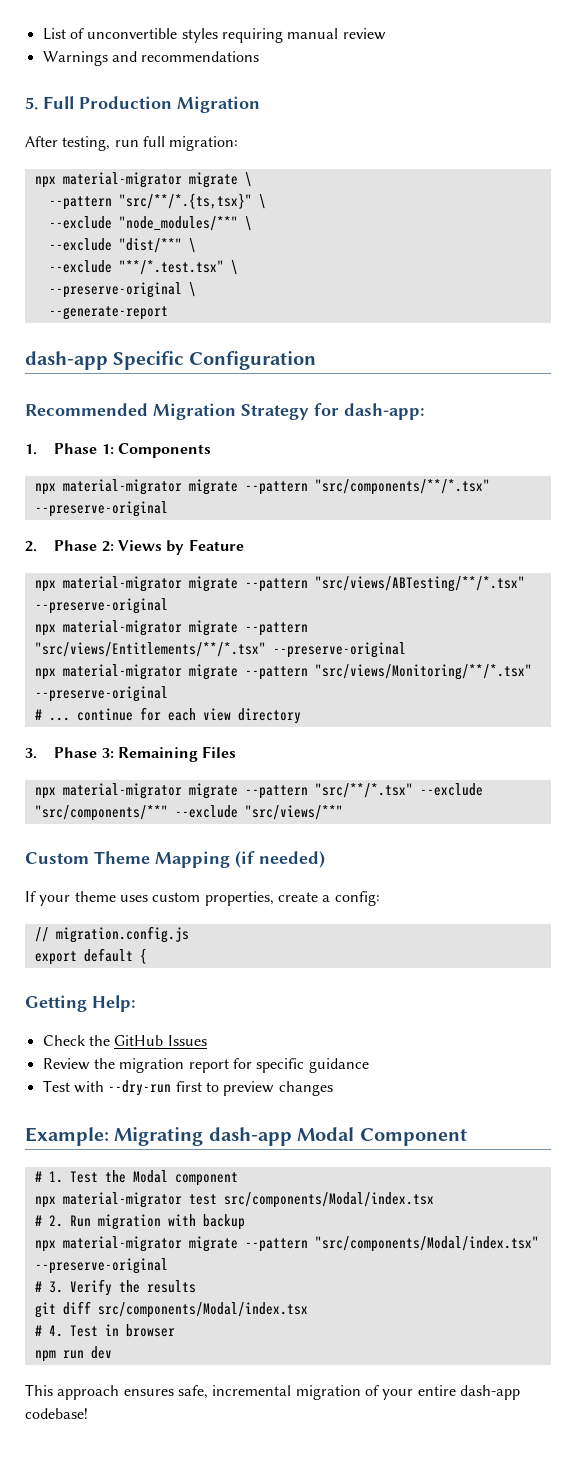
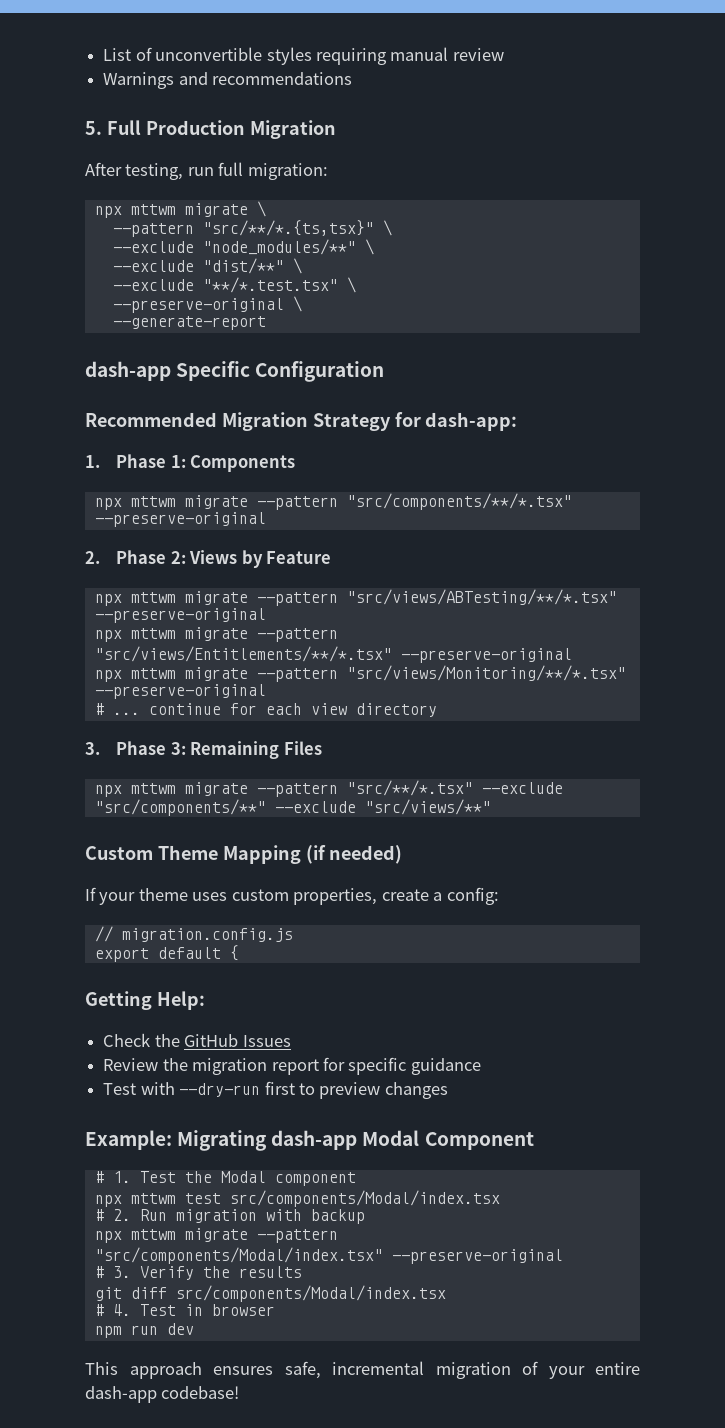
[62,172,182,188] material-migrator -> [130,204,176,215] mttwm
[62,479,182,495] material-migrator -> [130,496,176,507] mttwm
[62,576,182,592] material-migrator -> [130,592,176,603] mttwm
[62,620,182,636] material-migrator -> [130,628,176,639] mttwm
[62,664,182,680] material-migrator -> [130,668,176,679] mttwm
[62,783,182,799] material-migrator -> [130,783,176,794] mttwm
[62,1192,182,1208] material-migrator -> [130,1193,176,1204] mttwm
[62,1236,182,1252] material-migrator -> [130,1229,176,1240] mttwm

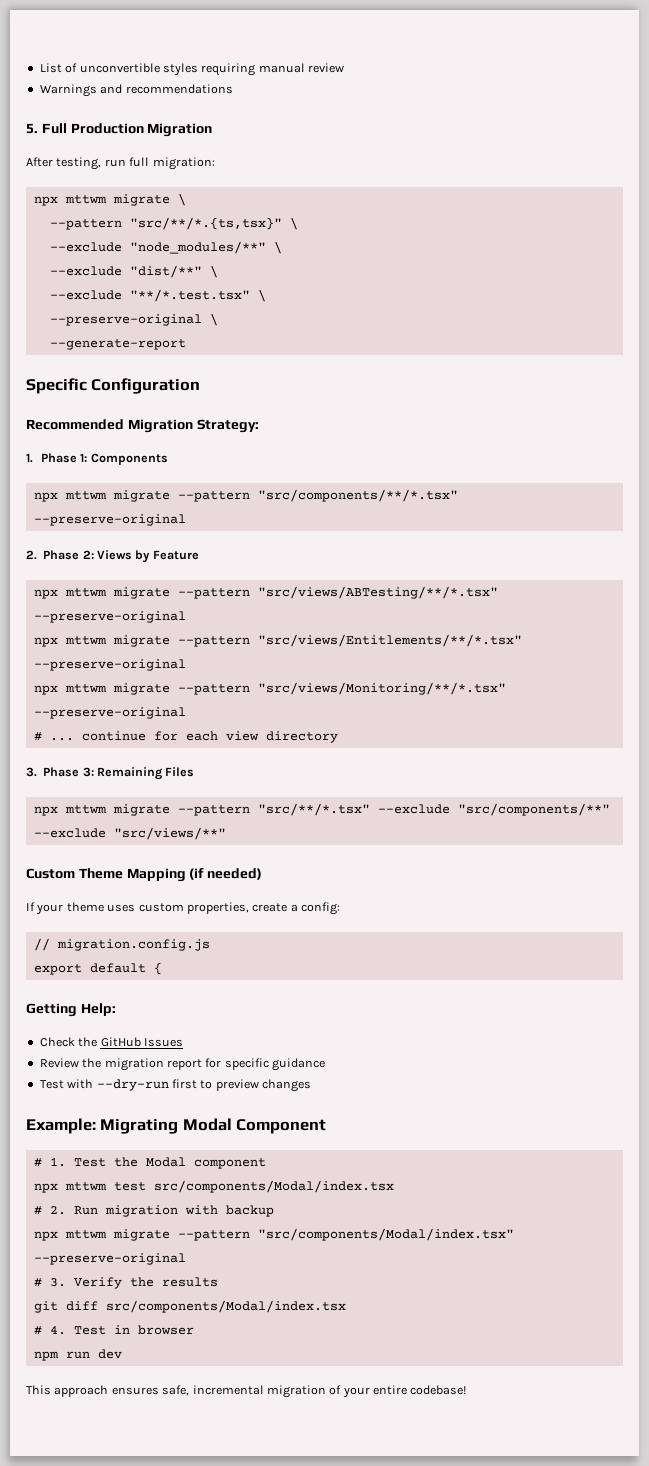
[85,361,171,381] dash-app -> (186, 344) none
[312,412,518,431] Strategy for dash-app: -> [196,419,259,433] Strategy:
[271,1130,358,1150] dash-app -> (179, 1126) none
[85,1386,157,1403] dash-app -> (407, 1390) none

